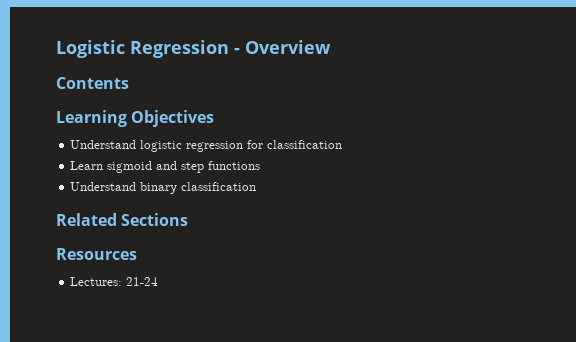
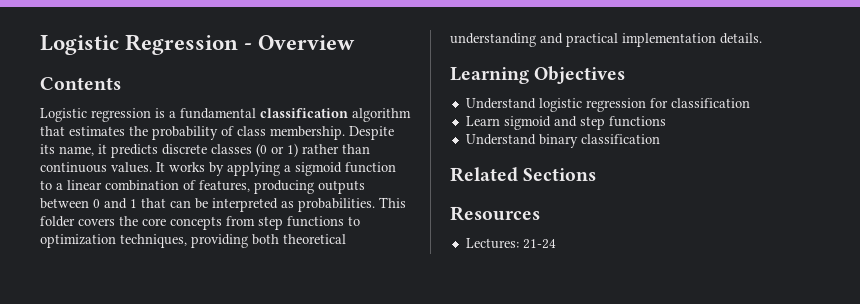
(129, 83) none -> [40,108,411,122] [40,126,394,140] [40,143,370,158] [40,162,396,176] [40,180,365,194] [40,197,406,212] [40,216,360,230] [40,234,346,248] [450,33,762,47] // Logistic regression is a fundamental classification algorithm that estimates the probability of class membership. Despite its name, it predicts discrete classes (0 or 1) rather than continuous values. It works by applying a sigmoid function to a linear combination of features, producing outputs between 0 and 1 that can be interpreted as probabilities. This folder covers the core concepts from step functions to optimization techniques, providing both theoretical understanding and practical implementation details.

